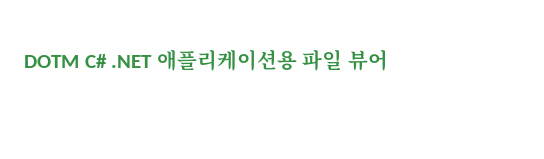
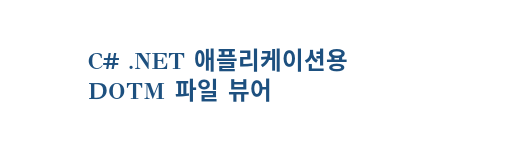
[24,55,79,68] DOTM -> (88, 61) none
(297, 60) none -> [88,83,166,100] DOTM

